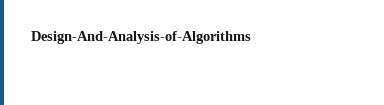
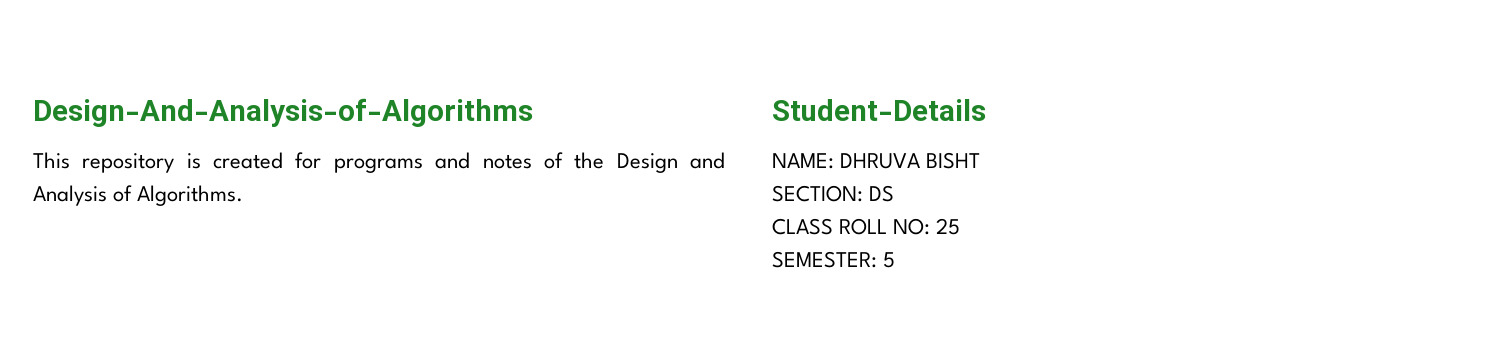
(251, 37) none -> [33,152,726,173] [33,185,244,206] [772,99,986,121] [772,152,981,169] [772,185,895,202] [772,218,961,235] [772,251,896,268] // This repository is created for programs and notes of the Design and Analysis of Algorithms. // Student-Details // NAME: DHRUVA BISHT // SECTION: DS // CLASS ROLL NO: 25 // SEMESTER: 5

